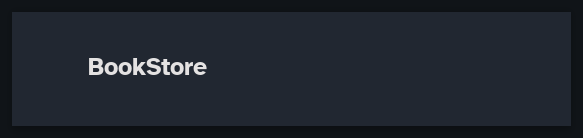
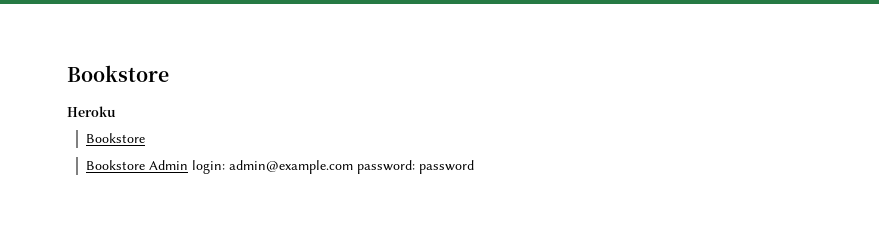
[88,58,207,75] BookStore -> [67,65,169,82] [67,106,116,117] [85,133,145,143] [85,160,474,174] Bookstore // Heroku // Bookstore // Bookstore Admin login: admin@example.com password: password

